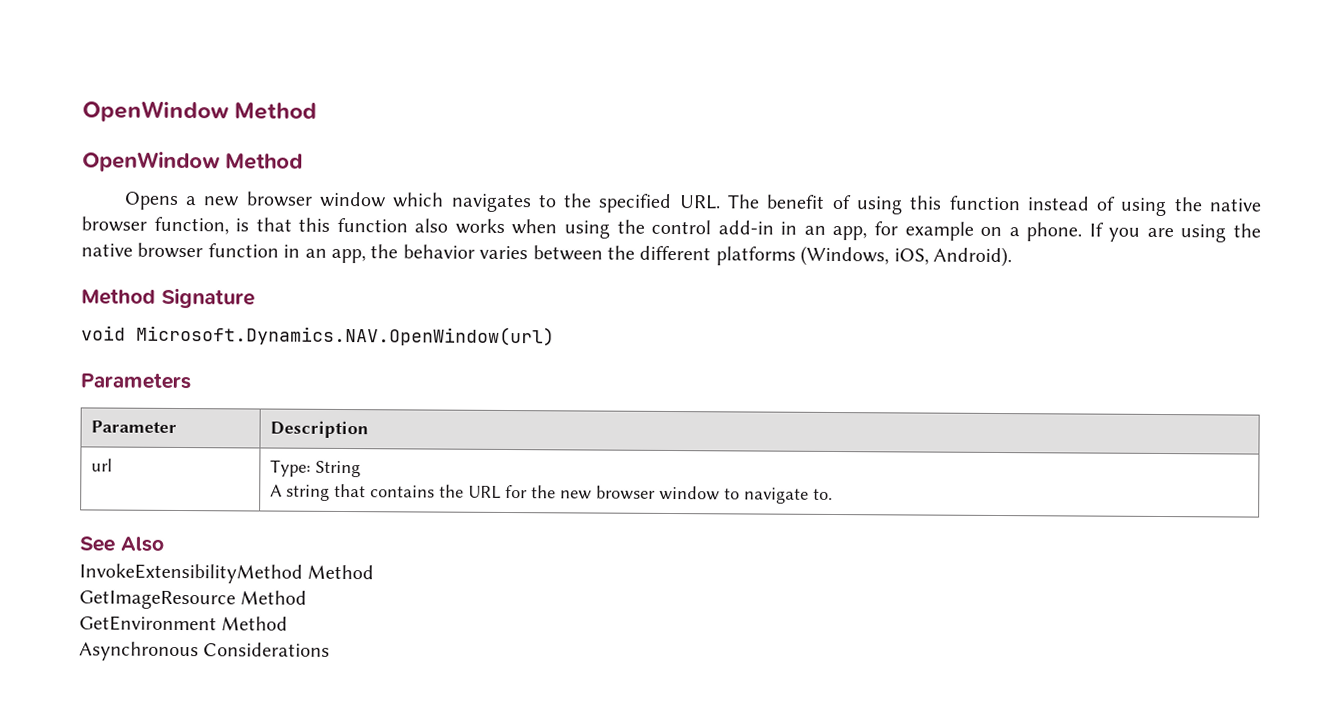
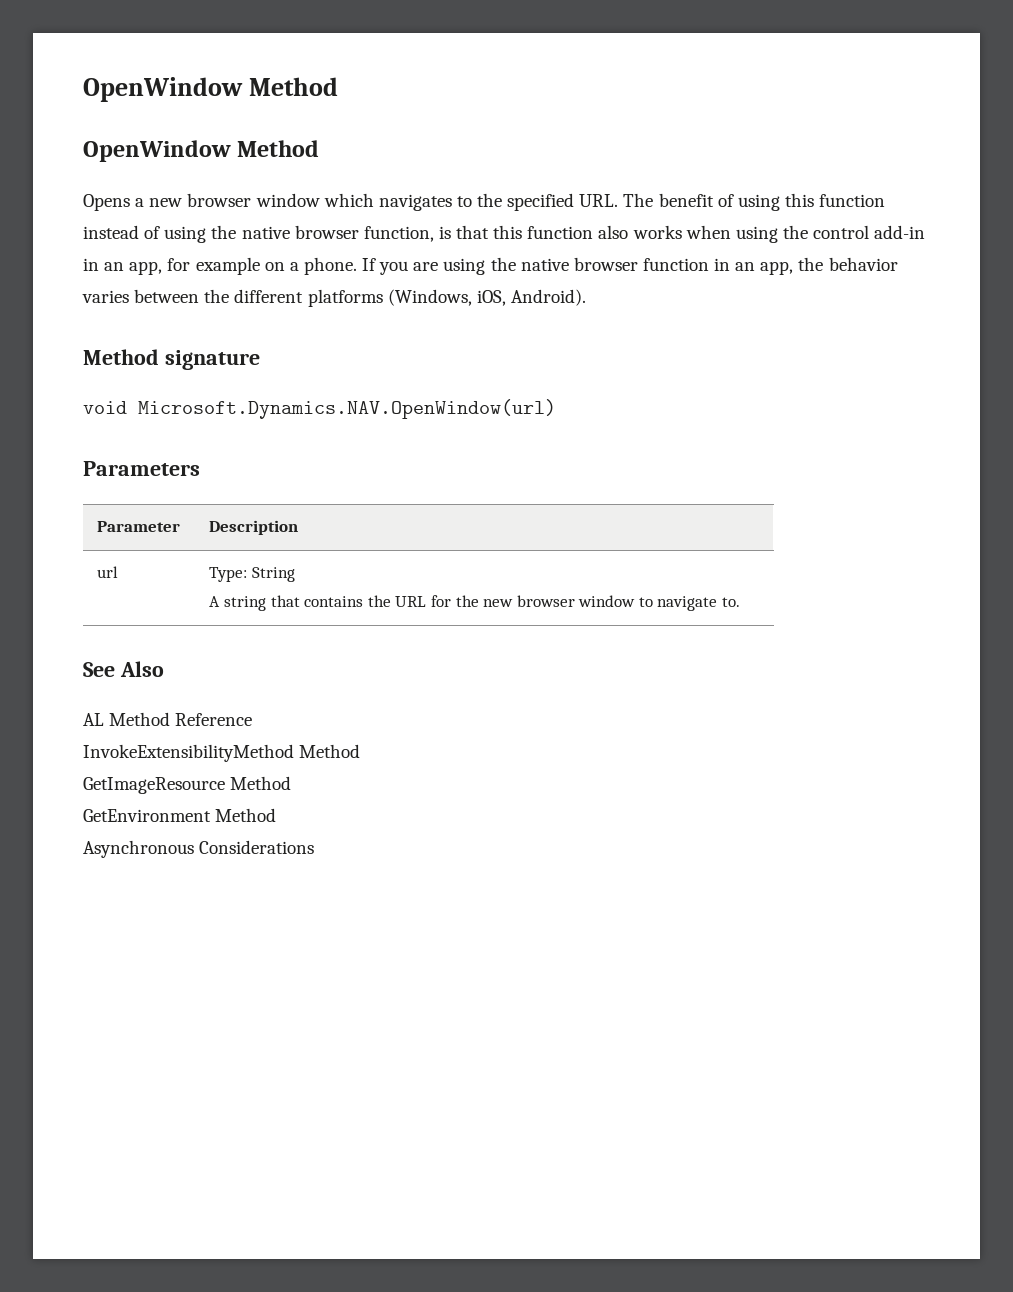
[161,287,255,309] Signature -> [164,350,260,370] signature
(164, 544) none -> [83,712,253,726] // AL Method Reference

